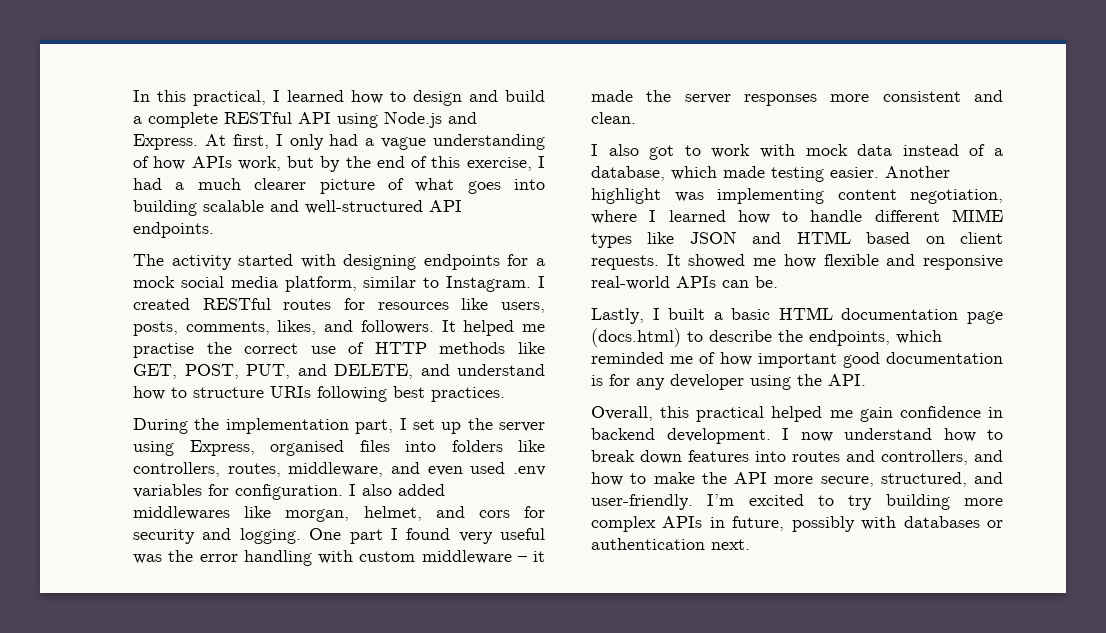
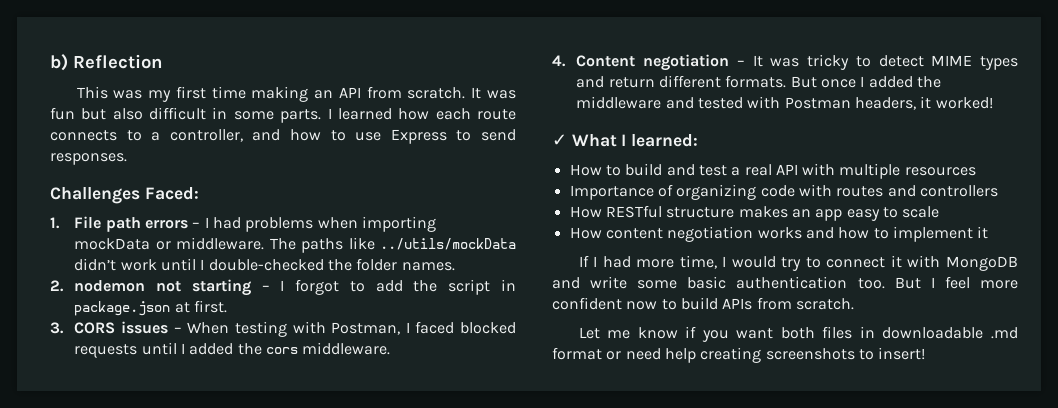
[133,90,545,106] [133,111,477,128] [133,134,545,150] [133,156,545,172] [133,178,545,194] [133,200,462,216] [133,222,214,238] [133,254,545,270] [133,276,545,292] [133,298,545,313] [133,320,545,336] [133,342,545,358] [133,364,545,379] [133,386,505,402] [133,418,545,434] [133,440,545,456] [133,462,546,477] [133,484,445,500] [133,506,545,522] [133,528,545,544] [133,550,545,566] [591,90,1003,106] [591,112,636,124] [591,144,1003,160] [591,166,950,182] [591,188,1003,204] [591,209,1003,224] [591,231,1003,248] [591,254,1003,270] [591,276,778,290] [591,307,1003,324] [591,328,942,347] [591,352,1003,368] [591,374,866,390] [591,406,1003,422] [591,428,1003,444] [591,450,1003,465] [591,472,1003,487] [591,494,1003,510] [591,516,1003,532] [591,538,750,550] In this practical, I learned how to design and build a complete RESTful API using Node.js and Express. At first, I only had a vague understanding of how APIs work, but by the end of this exercise, I had a much clearer picture of what goes into building scalable and well-structured API endpoints. // The activity started with designing endpoints for a mock social media platform, similar to Instagram. I created RESTful routes for resources like users, posts, comments, likes, and followers. It helped me practise the correct use of HTTP methods like GET, POST, PUT, and DELETE, and understand how to structure URIs following best practices. // During the implementation part, I set up the server using Express, organised files into folders like controllers, routes, middleware, and even used .env variables for configuration. I also added middlewares like morgan, helmet, and cors for security and logging. One part I found very useful was the error handling with custom middleware – it made the server responses more consistent and clean. // I also got to work with mock data instead of a database, which made testing easier. Another highlight was implementing content negotiation, where I learned how to handle different MIME types like JSON and HTML based on client requests. It showed me how flexible and responsive real-world APIs can be. // Lastly, I built a basic HTML documentation page (docs.html) to describe the endpoints, which reminded me of how important good documentation is for any developer using the API. // Overall, this practical helped me gain confidence in backend development. I now understand how to break down features into routes and controllers, and how to make the API more secure, structured, and user-friendly. I’m excited to try building more complex APIs in future, possibly with databases or authentication next. -> [50,54,163,71] [76,86,516,102] [50,107,517,123] [50,129,517,144] [50,153,127,165] [50,187,199,204] [50,216,436,232] [74,237,516,253] [74,258,455,271] [50,279,517,296] [74,300,228,316] [50,321,516,337] [74,342,391,358] [552,54,1018,71] [576,75,941,88] [576,96,993,110] [552,134,699,147] [569,163,976,179] [569,184,998,200] [569,205,940,221] [569,226,989,242] [578,255,1018,271] [552,276,1018,289] [552,297,854,310] [578,326,1018,342] [552,347,926,363] b) Reflection // This was my first time making an API from scratch. It was fun but also difficult in some parts. I learned how each route connects to a controller, and how to use Express to send responses. // Challenges Faced: // 1. File path errors – I had problems when importing mockData or middleware. The paths like ../utils/mockData didn’t work until I double-checked the folder names. // 2. nodemon not starting – I forgot to add the script in package.json at first. // 3. CORS issues – When testing with Postman, I faced blocked requests until I added the cors middleware. // 4. Content negotiation – It was tricky to detect MIME types and return different formats. But once I added the middleware and tested with Postman headers, it worked! // ✓ What I learned: // How to build and test a real API with multiple resources // Importance of organizing code with routes and controllers // How RESTful structure makes an app easy to scale // How content negotiation works and how to implement it // If I had more time, I would try to connect it with MongoDB and write some basic authentication too. But I feel more confident now to build APIs from scratch. // Let me know if you want both files in downloadable .md format or need help creating screenshots to insert!

